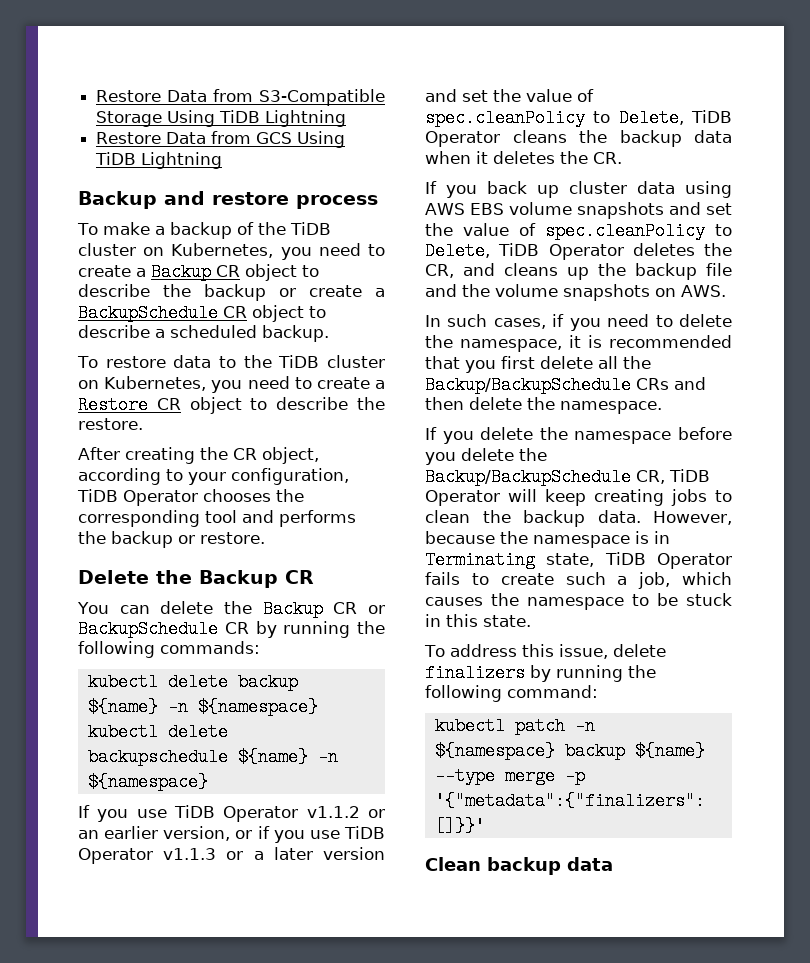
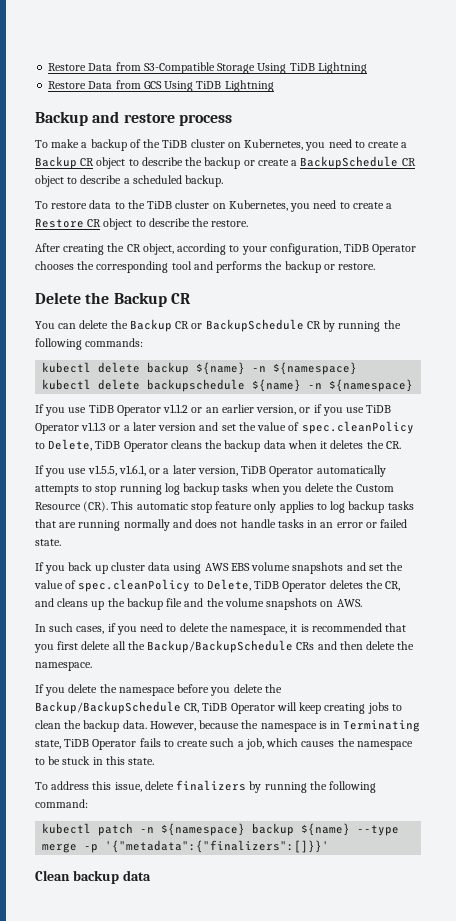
(622, 158) none -> [35,465,386,477] [35,483,394,495] [35,501,414,513] [35,519,408,531] [35,539,61,546] // If you use v1.5.5, v1.6.1, or a later version, TiDB Operator automatically attempts to stop running log backup tasks when you delete the Custom Resource (CR). This automatic stop feature only applies to log backup tasks that are running normally and does not handle tasks in an error or failed state.

